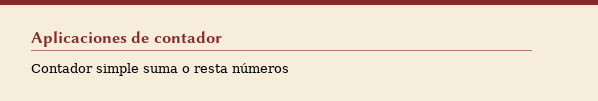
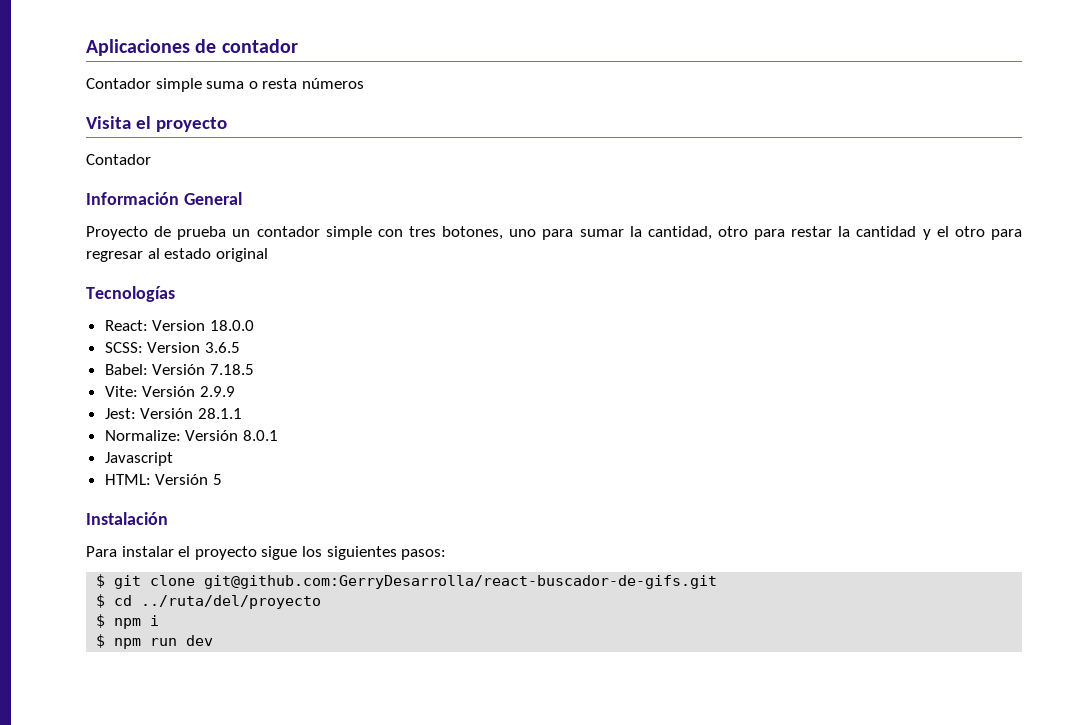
(289, 68) none -> [86,116,227,132] [86,154,151,165] [86,192,242,205] [86,226,1022,240] [86,248,268,262] [86,286,175,302] [104,320,254,331] [104,342,240,353] [104,364,254,375] [104,386,235,397] [104,408,242,419] [104,430,278,441] [104,452,173,466] [104,474,222,485] [86,512,168,525] [86,546,447,560] [96,574,718,589] [96,594,322,609] [96,614,160,629] [96,634,214,649] // Visita el proyecto // Contador // Información General // Proyecto de prueba un contador simple con tres botones, uno para sumar la cantidad, otro para restar la cantidad y el otro para regresar al estado original // Tecnologías // React: Version 18.0.0 // SCSS: Version 3.6.5 // Babel: Versión 7.18.5 // Vite: Versión 2.9.9 // Jest: Versión 28.1.1 // Normalize: Versión 8.0.1 // Javascript // HTML: Versión 5 // Instalación // Para instalar el proyecto sigue los siguientes pasos: // $ git clone git@github.com:GerryDesarrolla/react-buscador-de-gifs.git // $ cd ../ruta/del/proyecto // $ npm i // $ npm run dev

